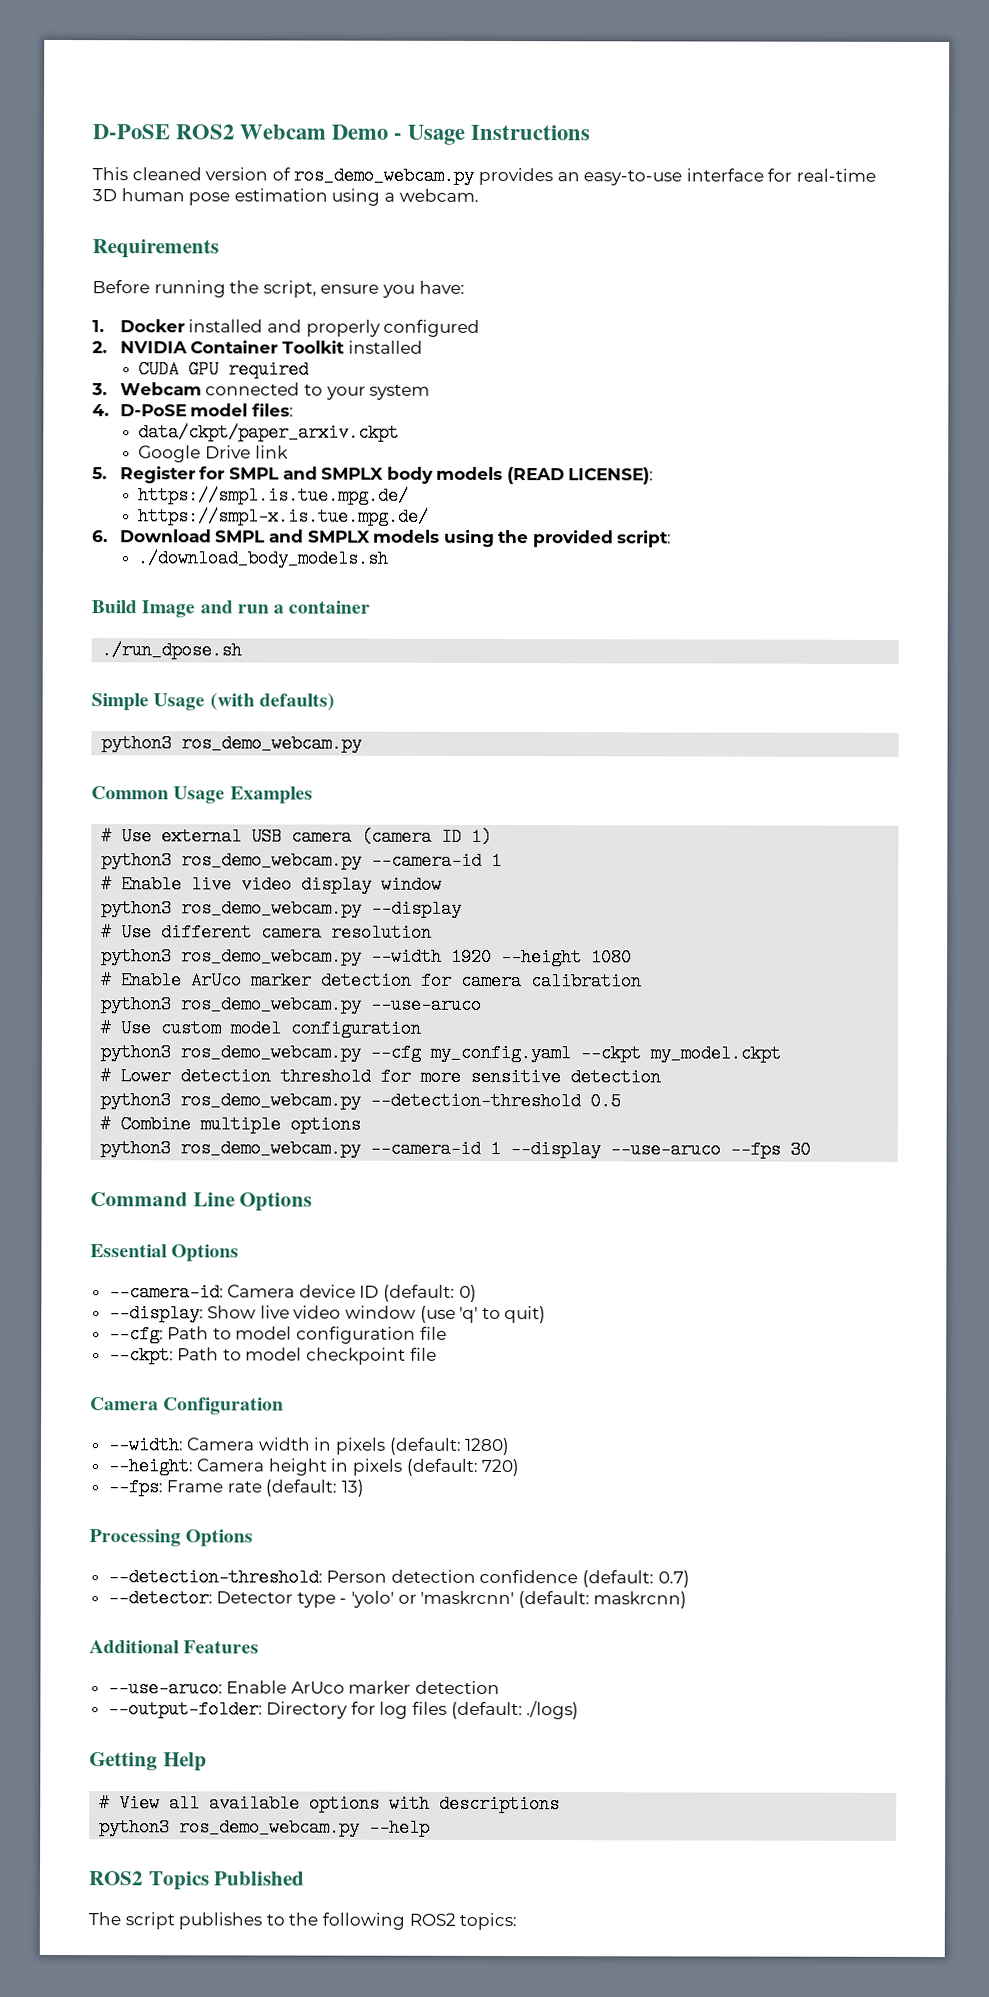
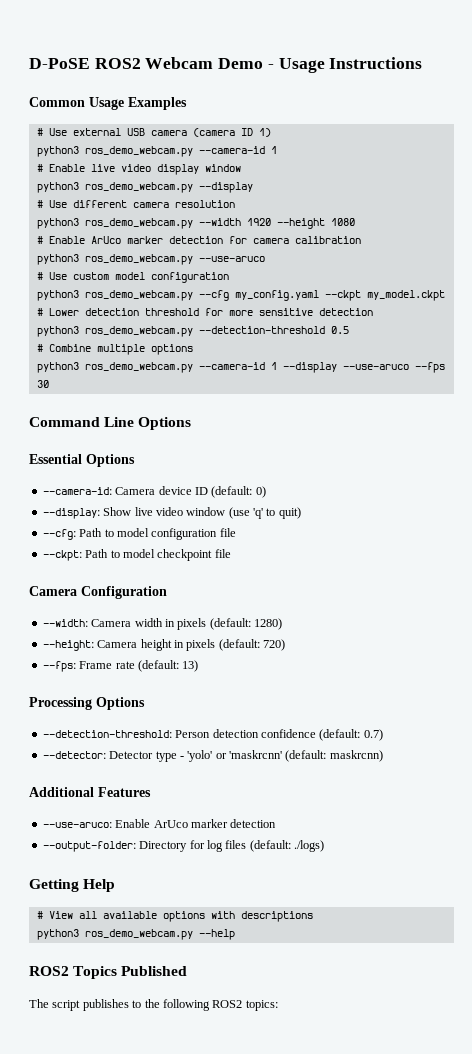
[92,166,876,186] [92,188,479,206] [92,239,219,259] [92,280,465,298] [92,319,481,337] [92,340,423,354] [138,360,310,379] [91,382,431,400] [92,403,294,417] [138,423,400,442] [138,445,289,463] [92,466,655,485] [138,486,410,505] [138,507,430,526] [92,529,673,548] [137,549,390,568] [91,600,371,618] [101,641,243,660] [91,692,335,711] [101,734,363,753] // This cleaned version of ros_demo_webcam.py provides an easy-to-use interface for real-time 3D human pose estimation using a webcam. // Requirements // Before running the script, ensure you have: // 1. Docker installed and properly configured // 2. NVIDIA Container Toolkit installed // CUDA GPU required // 3. Webcam connected to your system // 4. D-PoSE model files: // data/ckpt/paper_arxiv.ckpt // Google Drive link // 5. Register for SMPL and SMPLX body models (READ LICENSE): // https://smpl.is.tue.mpg.de/ // https://smpl-x.is.tue.mpg.de/ // 6. Download SMPL and SMPLX models using the provided script: // ./download_body_models.sh // Build Image and run a container // ./run_dpose.sh // Simple Usage (with defaults) // python3 ros_demo_webcam.py -> (423, 63) none

